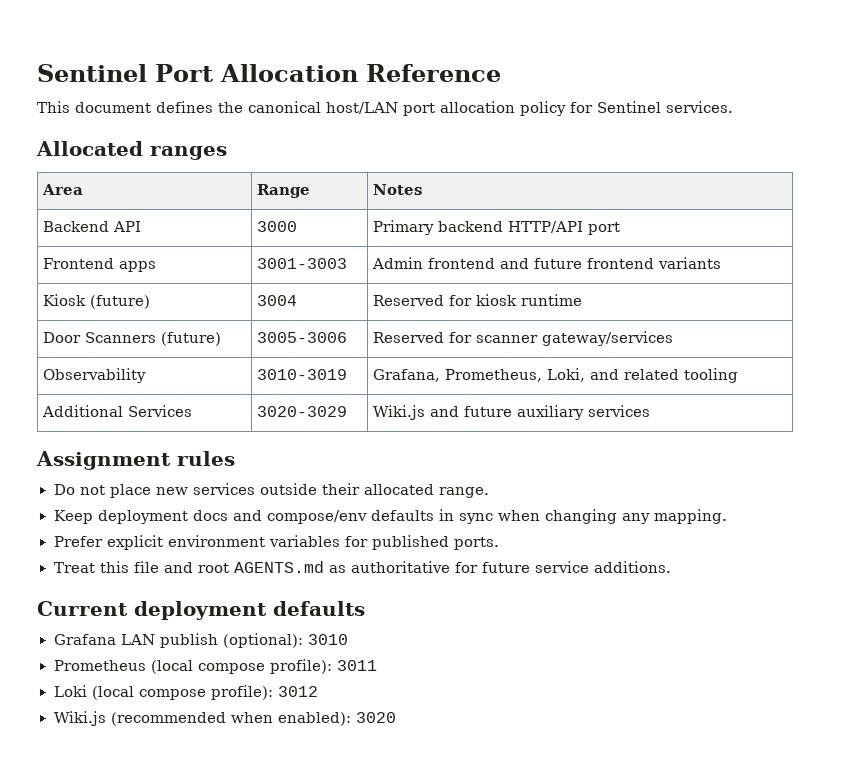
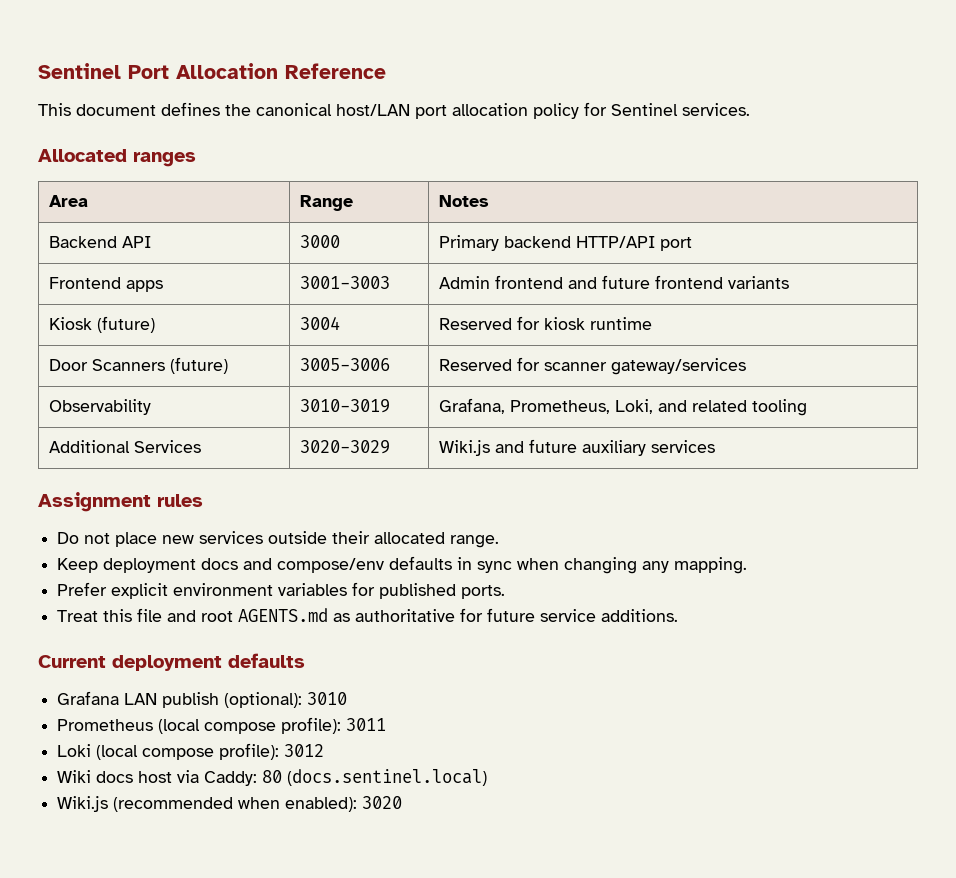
(318, 691) none -> [57,769,488,786] // Wiki docs host via Caddy: 80 (docs.sentinel.local)

